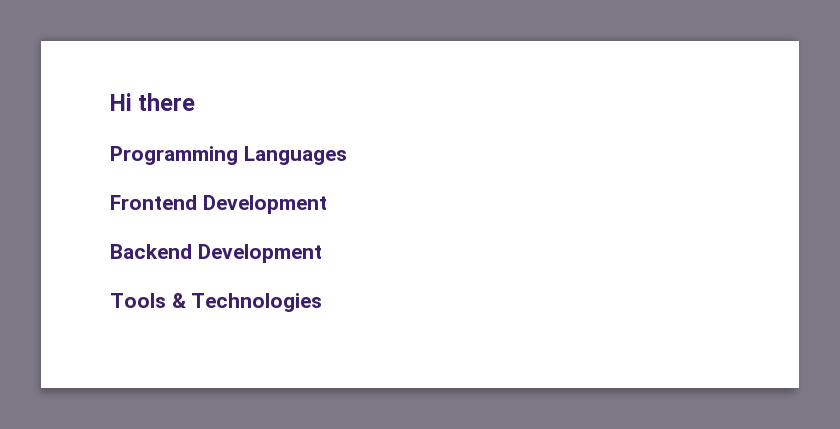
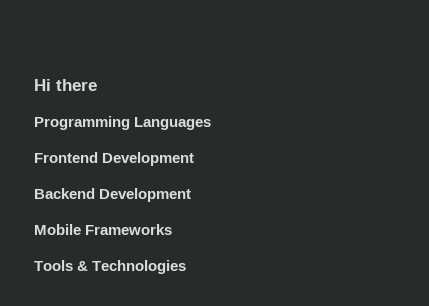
(322, 253) none -> [34,224,173,235] // Mobile Frameworks

